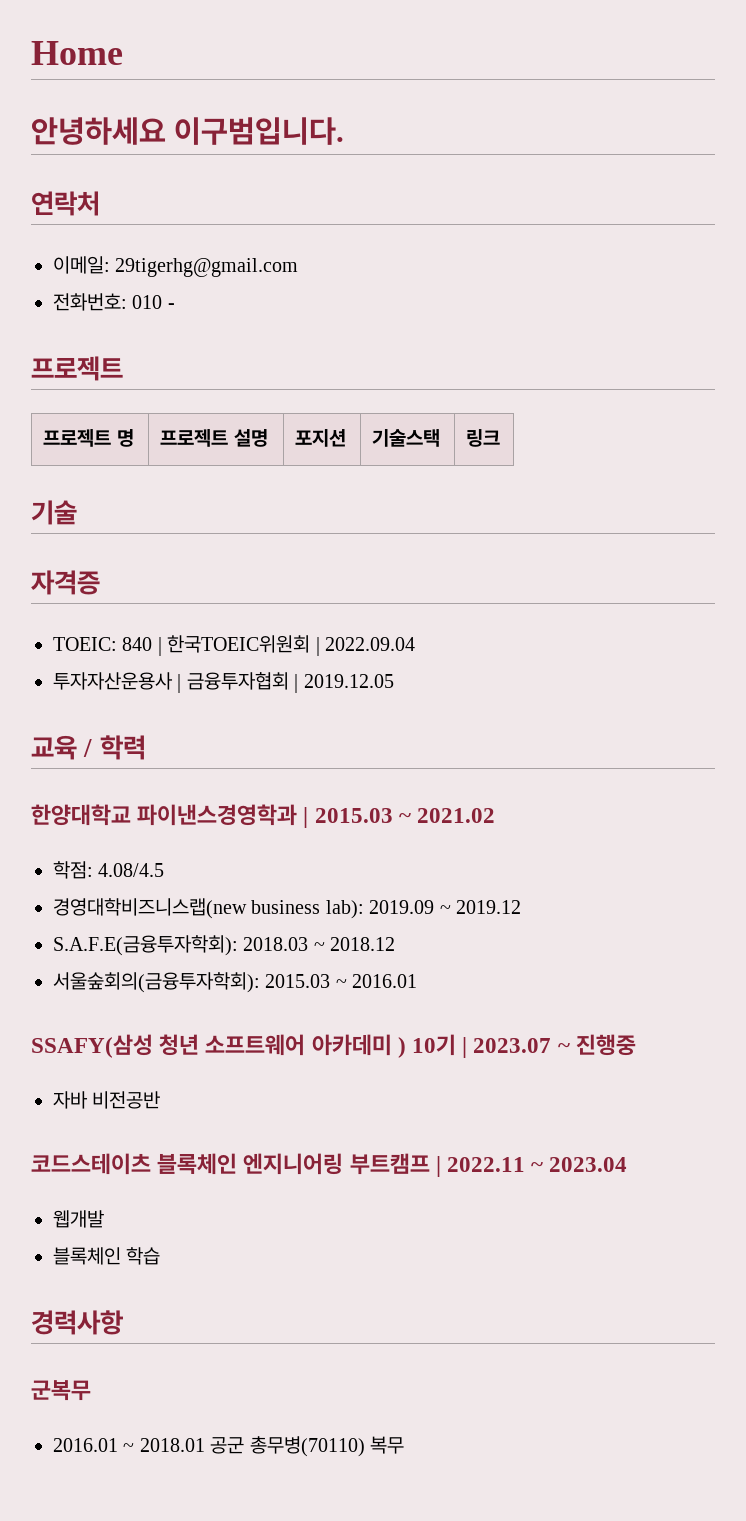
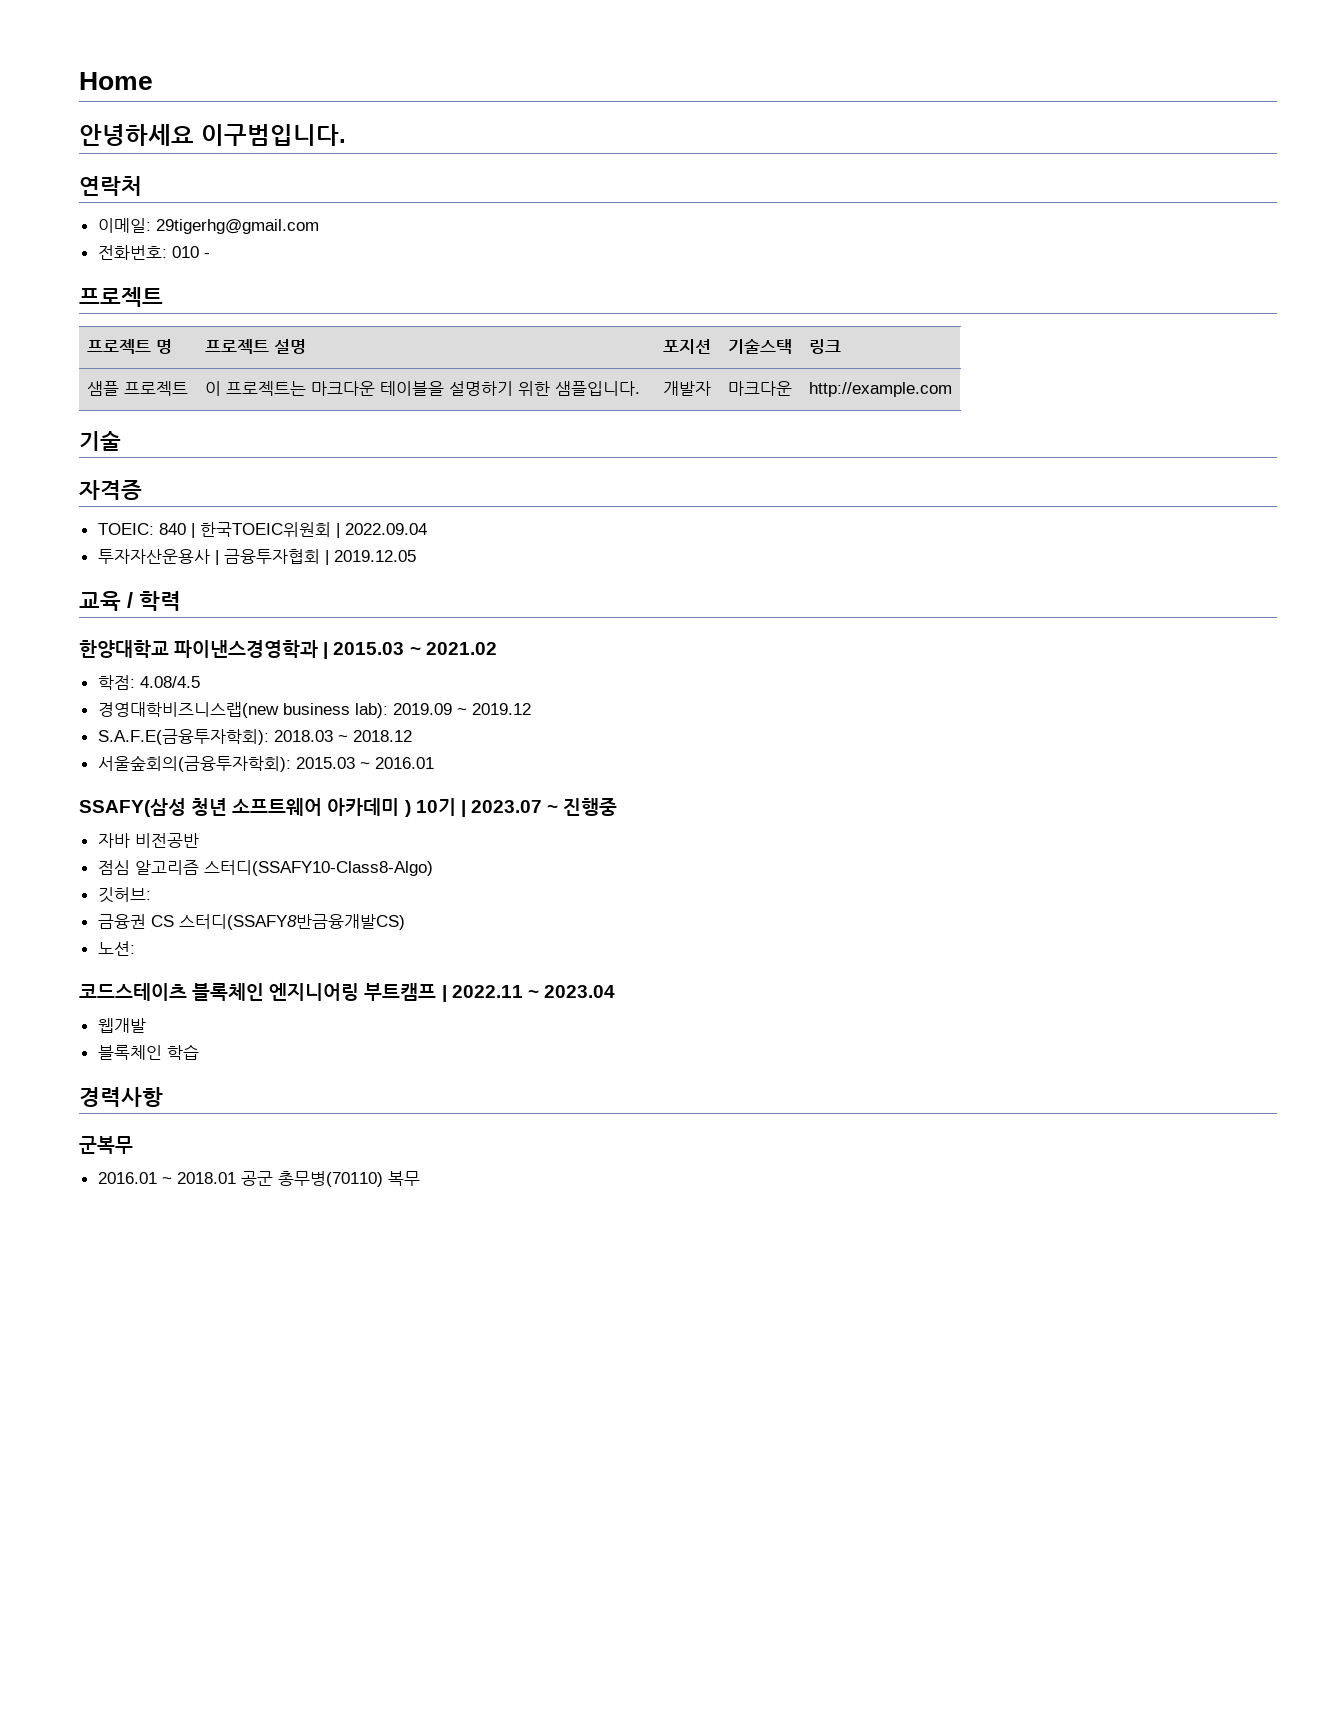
(501, 438) none -> [86,381,188,396] [204,381,640,396] [662,381,711,396] [727,381,792,396] [808,382,952,397] // 샘플 프로젝트 | 이 프로젝트는 마크다운 테이블을 설명하기 위한 샘플입니다. | 개발자 | 마크다운 | http://example.com
(161, 1100) none -> [97,860,433,876] [97,887,151,903] [97,914,405,930] [97,941,135,956] // 점심 알고리즘 스터디(SSAFY10-Class8-Algo) // 깃허브: // 금융권 CS 스터디(SSAFY8반금융개발CS) // 노션:

